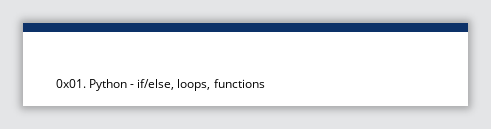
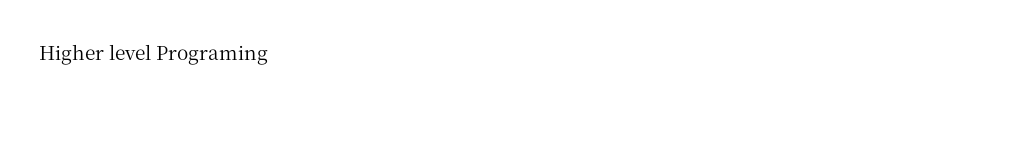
[56,79,265,91] 0x01. Python - if/else, loops, functions -> [39,44,269,65] Higher level Programing

